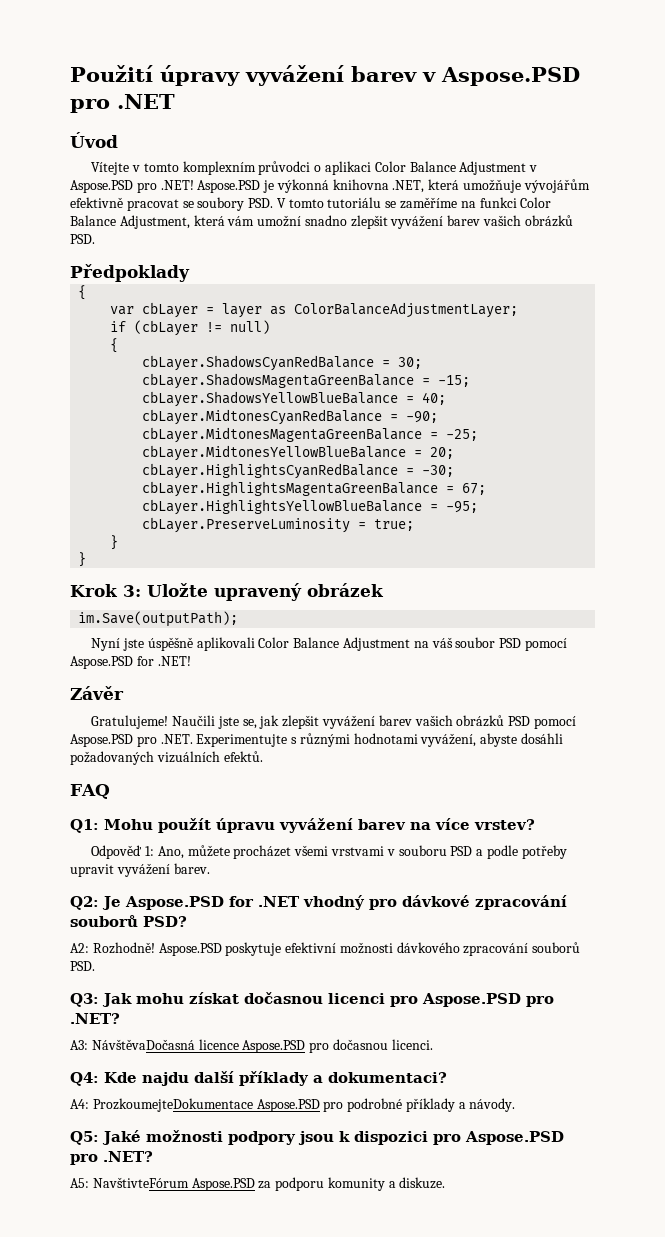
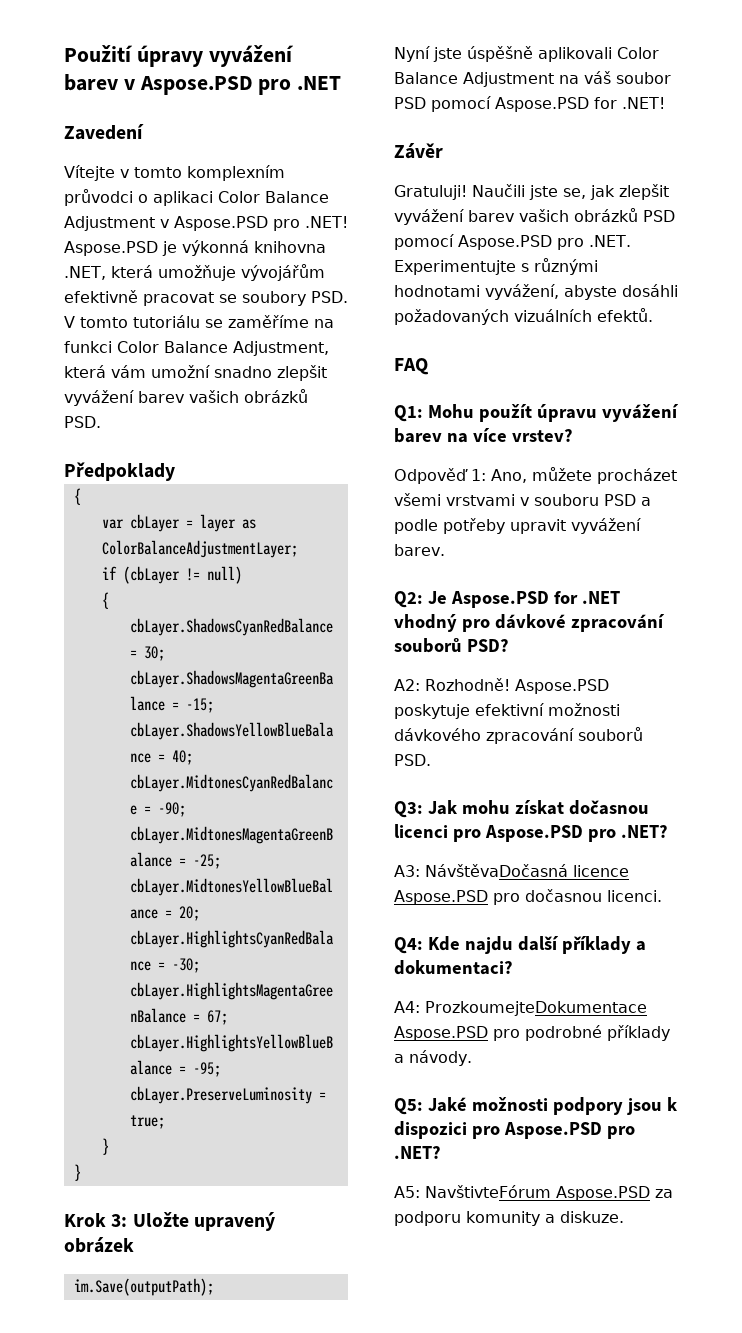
[70,132,118,148] Úvod -> [64,124,144,140] Zavedení
[91,715,169,729] Gratulujeme! -> [394,185,467,200] Gratuluji!

